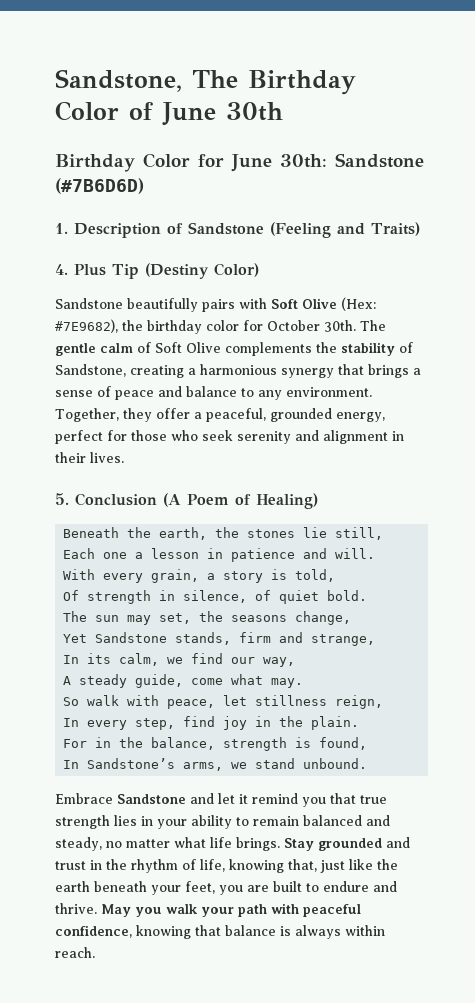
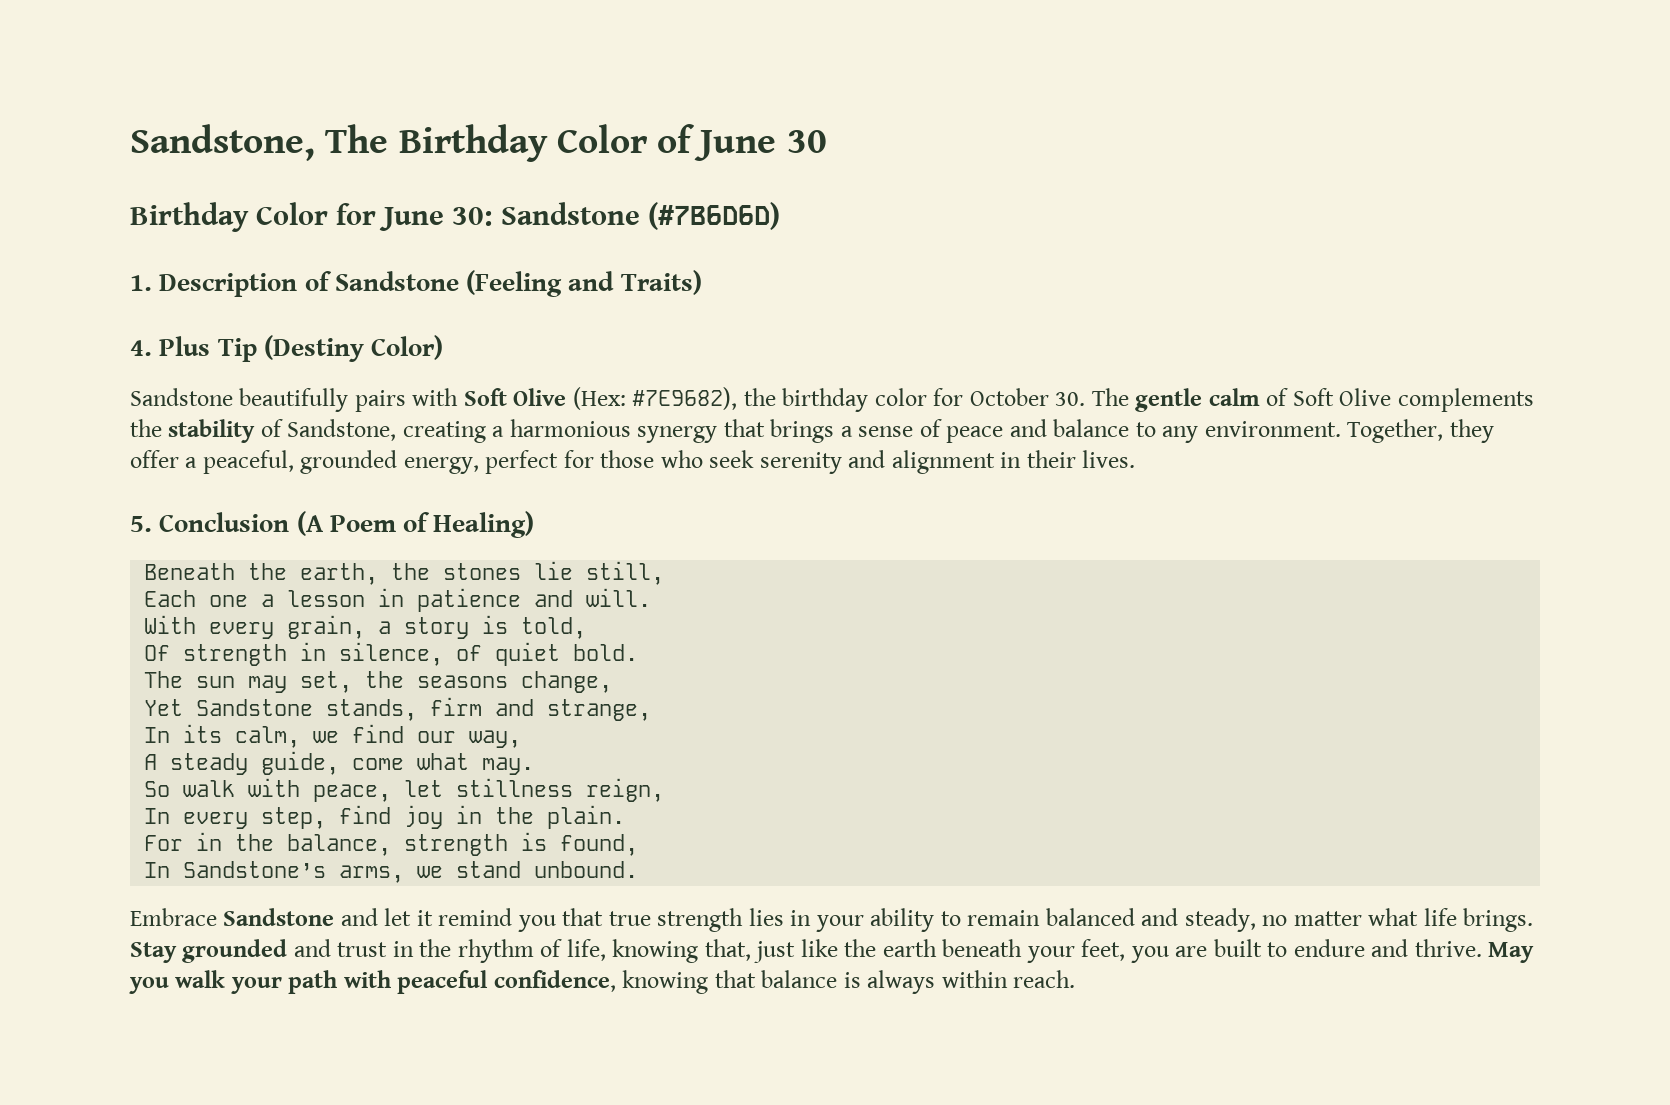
[226,102,283,121] 30th -> [786,130,827,153] 30
[280,154,327,168] 30th: -> [452,207,493,226] 30:
[324,320,356,332] 30th. -> [1055,392,1086,406] 30.

